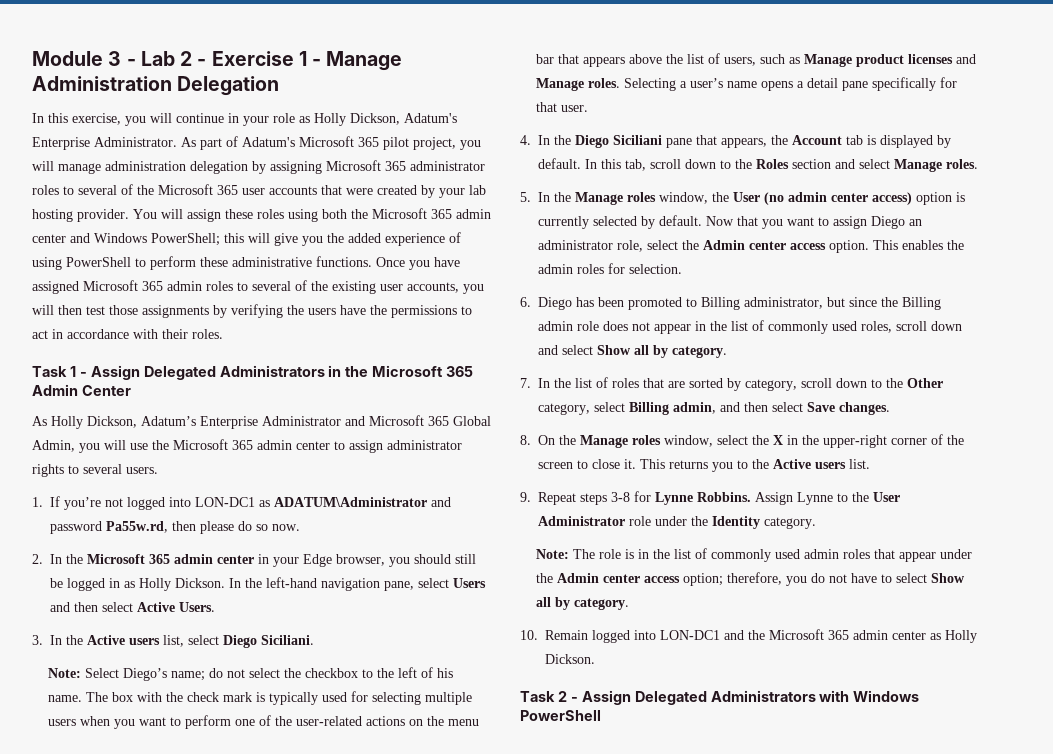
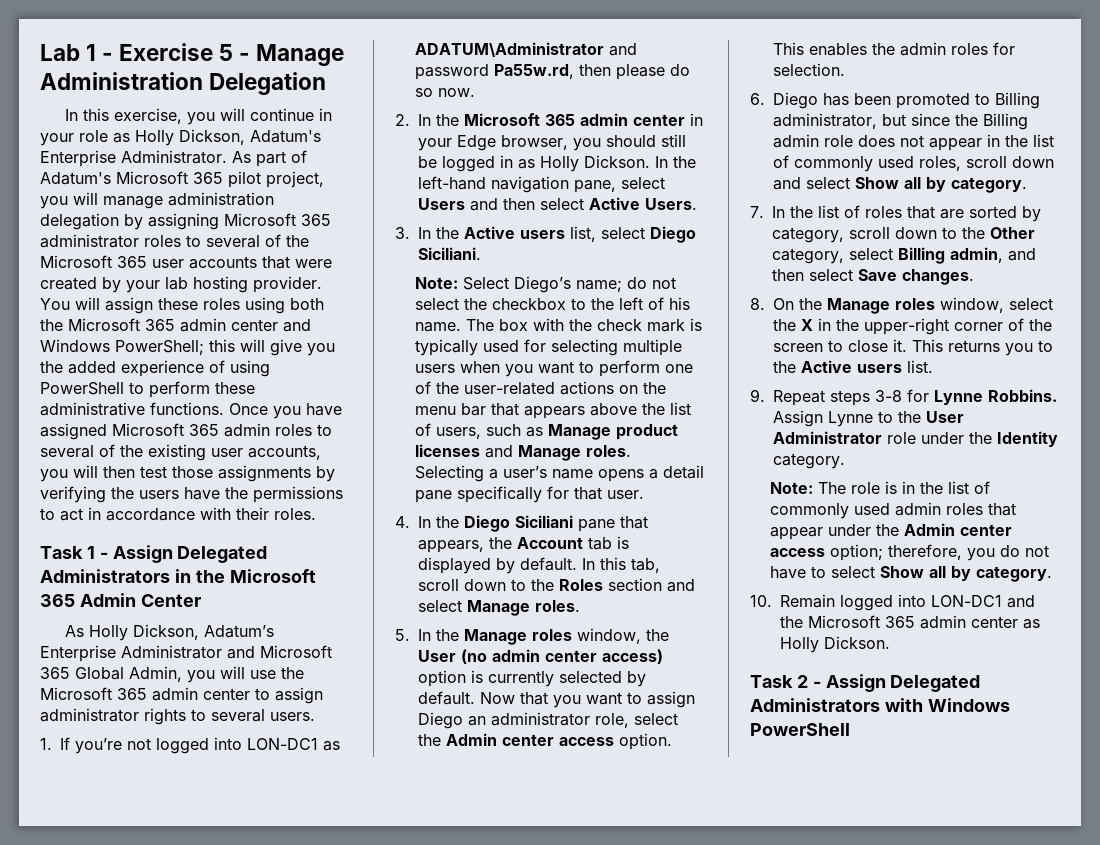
[32,51,193,66] Module 3 - Lab 2 -> [40,44,97,61] Lab 1
[298,51,307,66] 1 -> [219,44,234,61] 5

